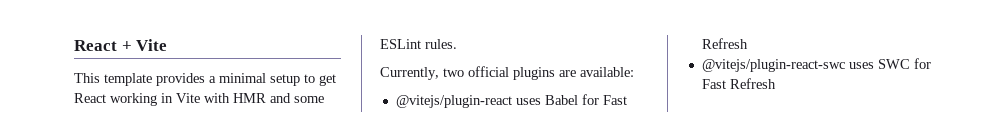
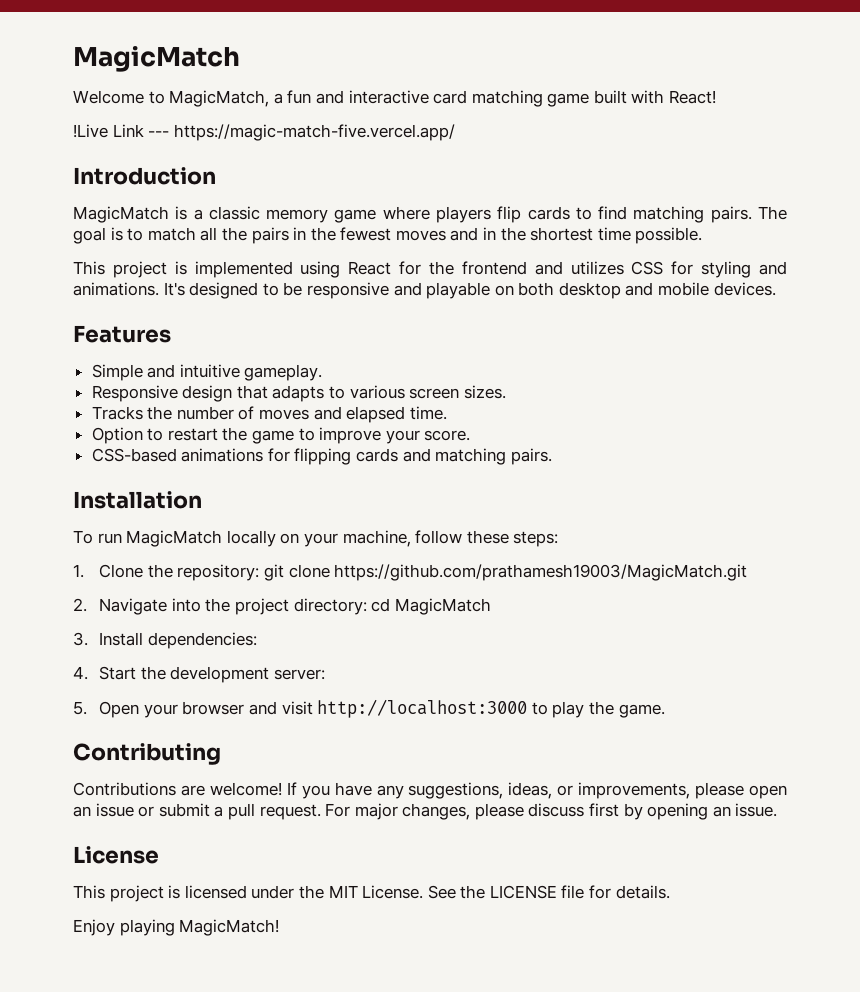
[74,39,168,51] [74,73,336,86] [74,93,324,106] [380,39,457,49] [380,66,634,80] [395,94,627,108] [701,38,748,49] [701,58,931,72] [701,78,776,89] React + Vite // This template provides a minimal setup to get React working in Vite with HMR and some ESLint rules. // Currently, two official plugins are available: // @vitejs/plugin-react uses Babel for Fast Refresh // @vitejs/plugin-react-swc uses SWC for Fast Refresh -> [73,46,240,72] [73,90,717,107] [73,124,455,141] [73,167,216,185] [73,206,788,223] [73,227,703,244] [73,261,787,278] [73,282,776,299] [73,325,171,343] [91,364,323,381] [91,385,506,402] [91,406,447,423] [91,427,471,444] [91,448,552,465] [73,491,202,509] [73,530,559,547] [73,564,748,581] [73,598,491,615] [73,632,257,649] [73,666,326,683] [73,699,665,718] [73,743,221,765] [73,782,787,799] [73,803,778,820] [73,846,159,864] [73,885,670,902] [73,919,280,936] MagicMatch // Welcome to MagicMatch, a fun and interactive card matching game built with React! // !Live Link --- https://magic-match-five.vercel.app/ // Introduction // MagicMatch is a classic memory game where players flip cards to find matching pairs. The goal is to match all the pairs in the fewest moves and in the shortest time possible. // This project is implemented using React for the frontend and utilizes CSS for styling and animations. It's designed to be responsive and playable on both desktop and mobile devices. // Features // Simple and intuitive gameplay. // Responsive design that adapts to various screen sizes. // Tracks the number of moves and elapsed time. // Option to restart the game to improve your score. // CSS-based animations for flipping cards and matching pairs. // Installation // To run MagicMatch locally on your machine, follow these steps: // 1. Clone the repository: git clone https://github.com/prathamesh19003/MagicMatch.git // 2. Navigate into the project directory: cd MagicMatch // 3. Install dependencies: // 4. Start the development server: // 5. Open your browser and visit http://localhost:3000 to play the game. // Contributing // Contributions are welcome! If you have any suggestions, ideas, or improvements, please open an issue or submit a pull request. For major changes, please discuss first by opening an issue. // License // This project is licensed under the MIT License. See the LICENSE file for details. // Enjoy playing MagicMatch!

